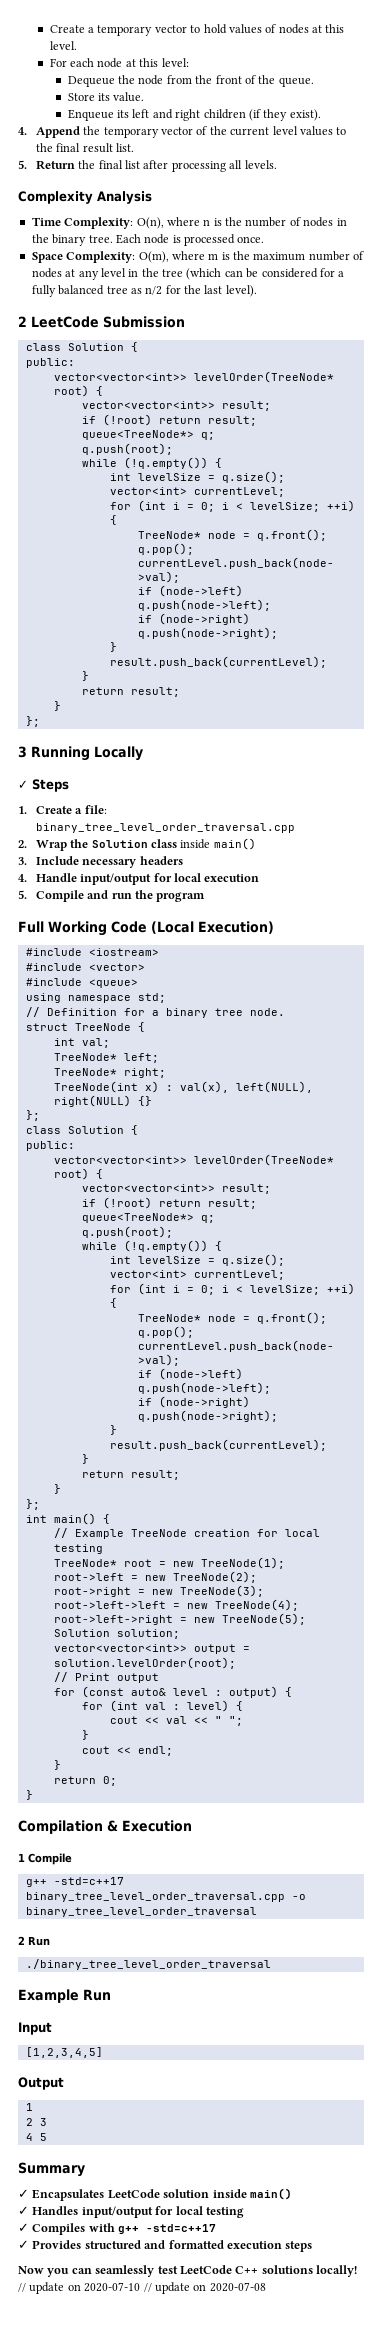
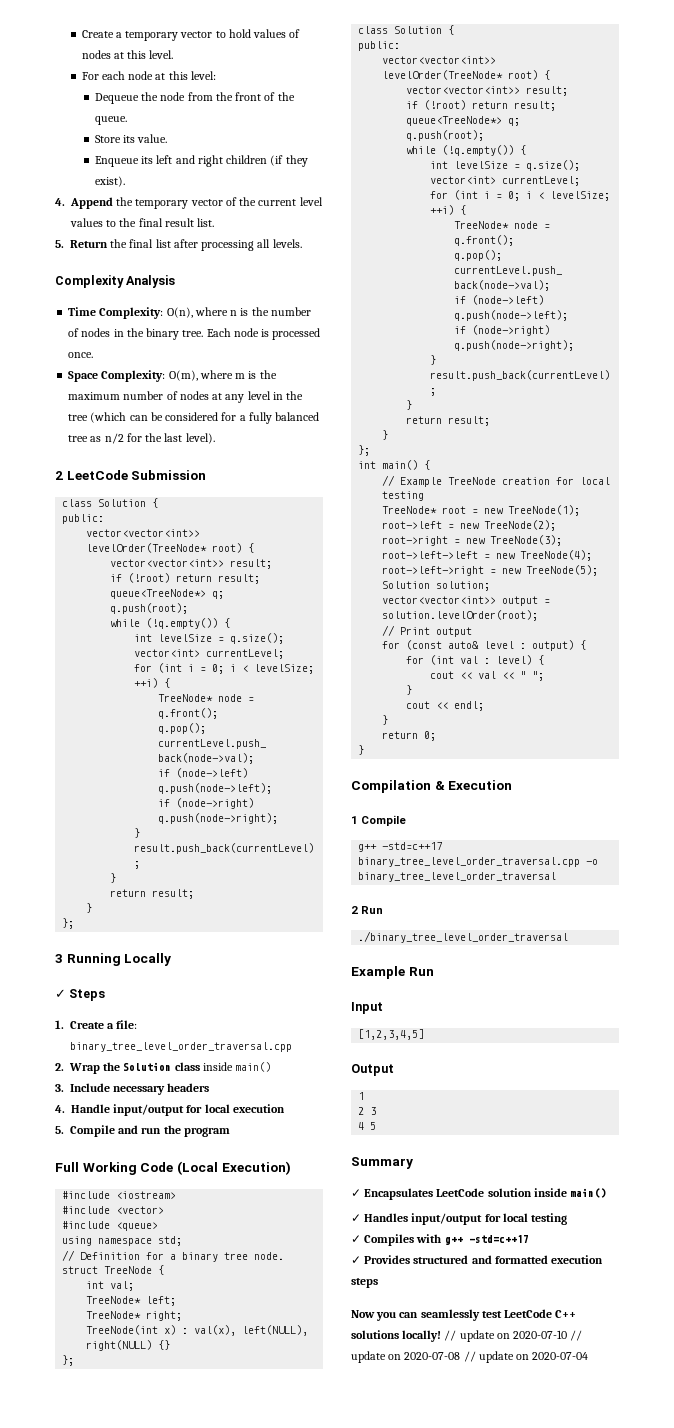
(266, 2287) none -> [463,1351,589,1363] // update on 2020-07-04

